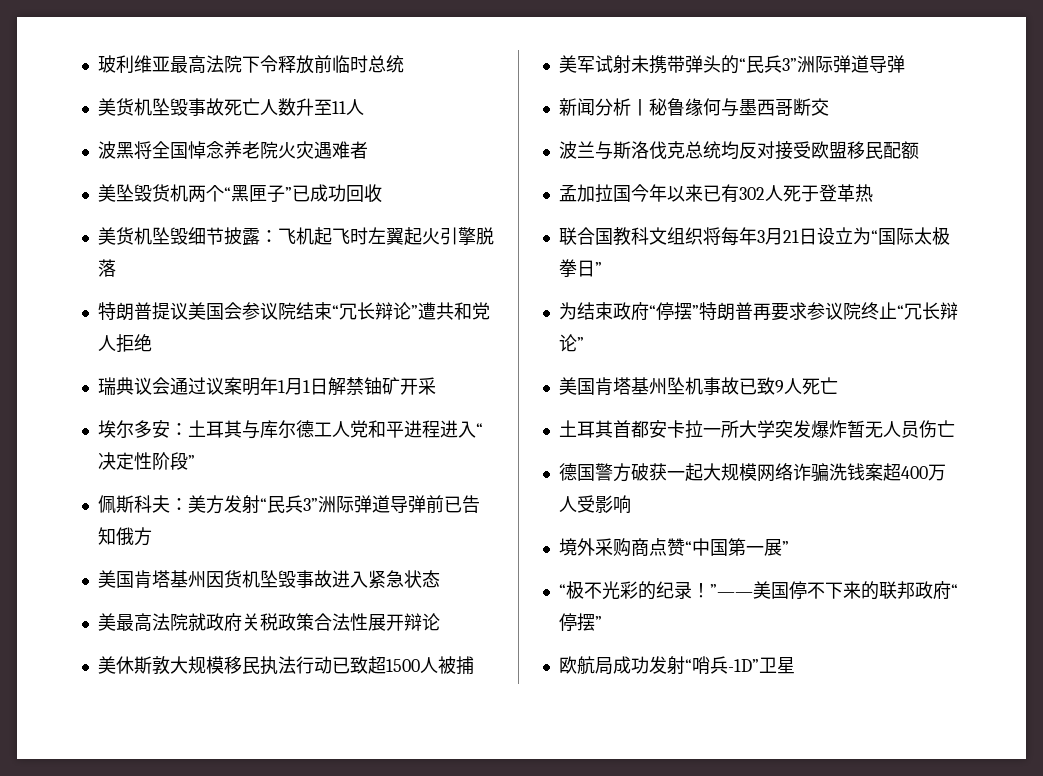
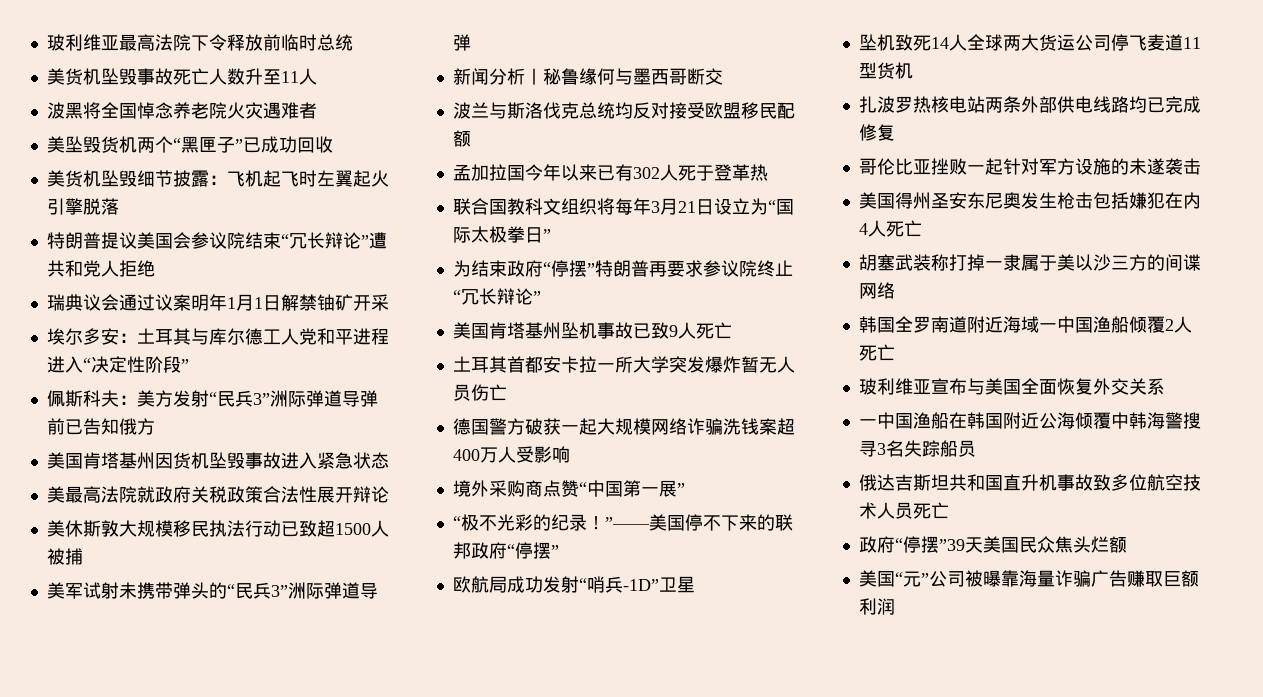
(795, 665) none -> [858,34,1201,51] [858,62,913,79] [858,96,1201,113] [858,124,895,141] [858,158,1201,175] [858,192,1201,209] [858,220,922,237] [858,254,1201,271] [858,282,895,299] [858,316,1192,333] [858,344,895,361] [858,378,1165,395] [858,412,1201,429] [858,440,976,457] [858,474,1201,491] [858,502,949,519] [858,536,1127,553] [858,570,1199,587] [858,598,895,615] // 坠机致死14人全球两大货运公司停飞麦道11型货机 // 扎波罗热核电站两条外部供电线路均已完成修复 // 哥伦比亚挫败一起针对军方设施的未遂袭击 // 美国得州圣安东尼奥发生枪击包括嫌犯在内4人死亡 // 胡塞武装称打掉一隶属于美以沙三方的间谍网络 // 韩国全罗南道附近海域一中国渔船倾覆2人死亡 // 玻利维亚宣布与美国全面恢复外交关系 // 一中国渔船在韩国附近公海倾覆中韩海警搜寻3名失踪船员 // 俄达吉斯坦共和国直升机事故致多位航空技术人员死亡 // 政府“停摆”39天美国民众焦头烂额 // 美国“元”公司被曝靠海量诈骗广告赚取巨额利润

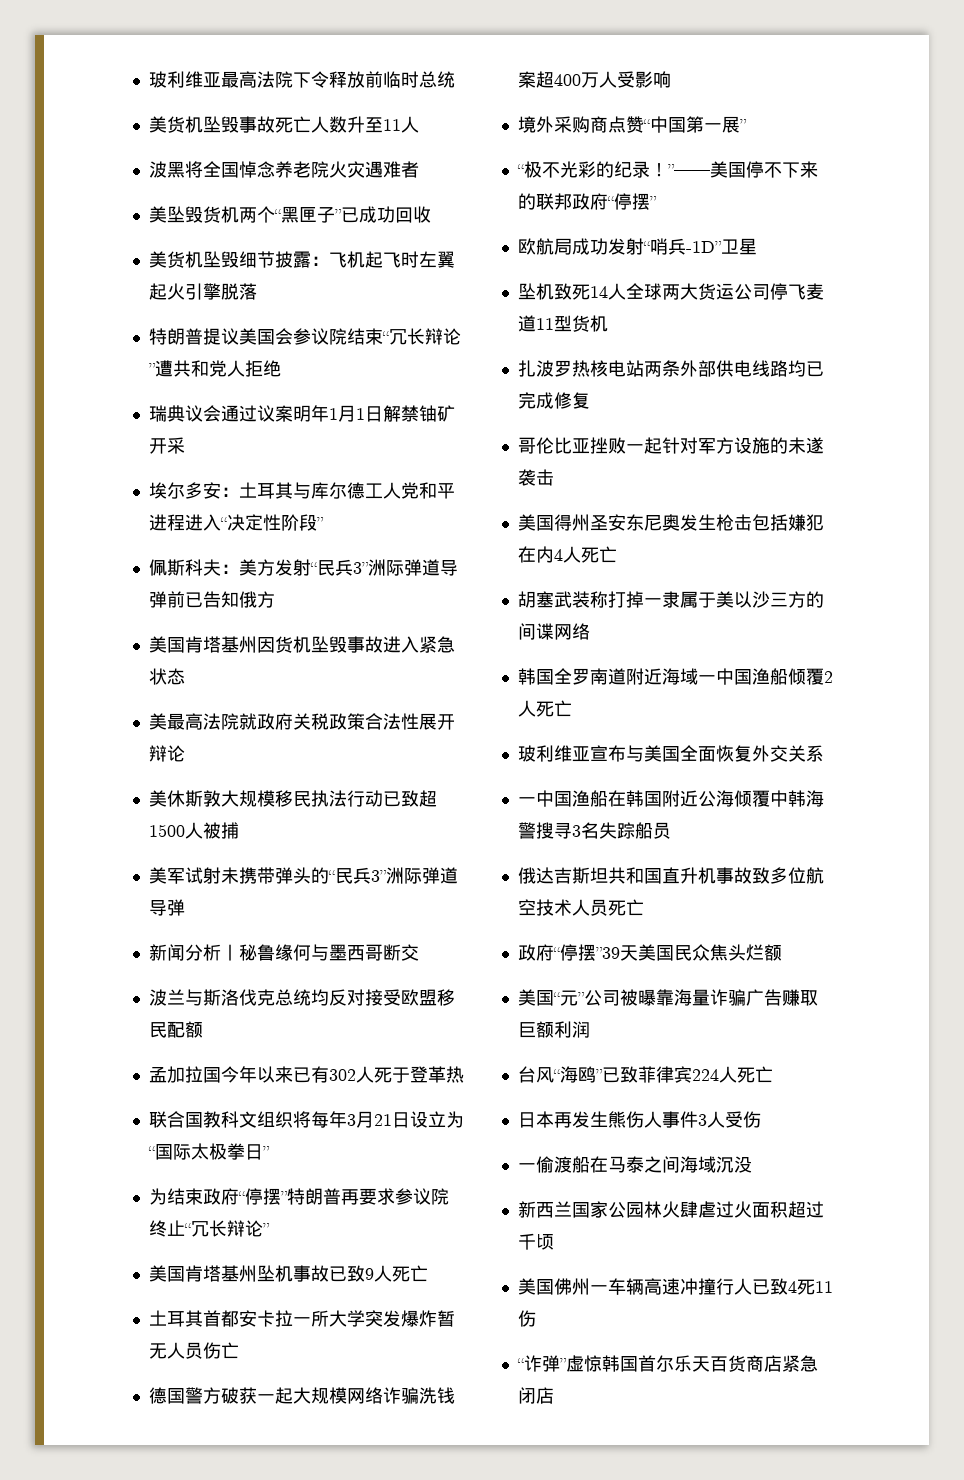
(895, 606) none -> [517,1066,773,1083] [517,1111,761,1128] [517,1156,752,1173] [517,1201,824,1218] [517,1233,554,1250] [517,1278,833,1295] [517,1310,536,1327] [516,1355,818,1372] [517,1387,554,1404] // 台风“海鸥”已致菲律宾224人死亡 // 日本再发生熊伤人事件3人受伤 // 一偷渡船在马泰之间海域沉没 // 新西兰国家公园林火肆虐过火面积超过千顷 // 美国佛州一车辆高速冲撞行人已致4死11伤 // “诈弹”虚惊韩国首尔乐天百货商店紧急闭店

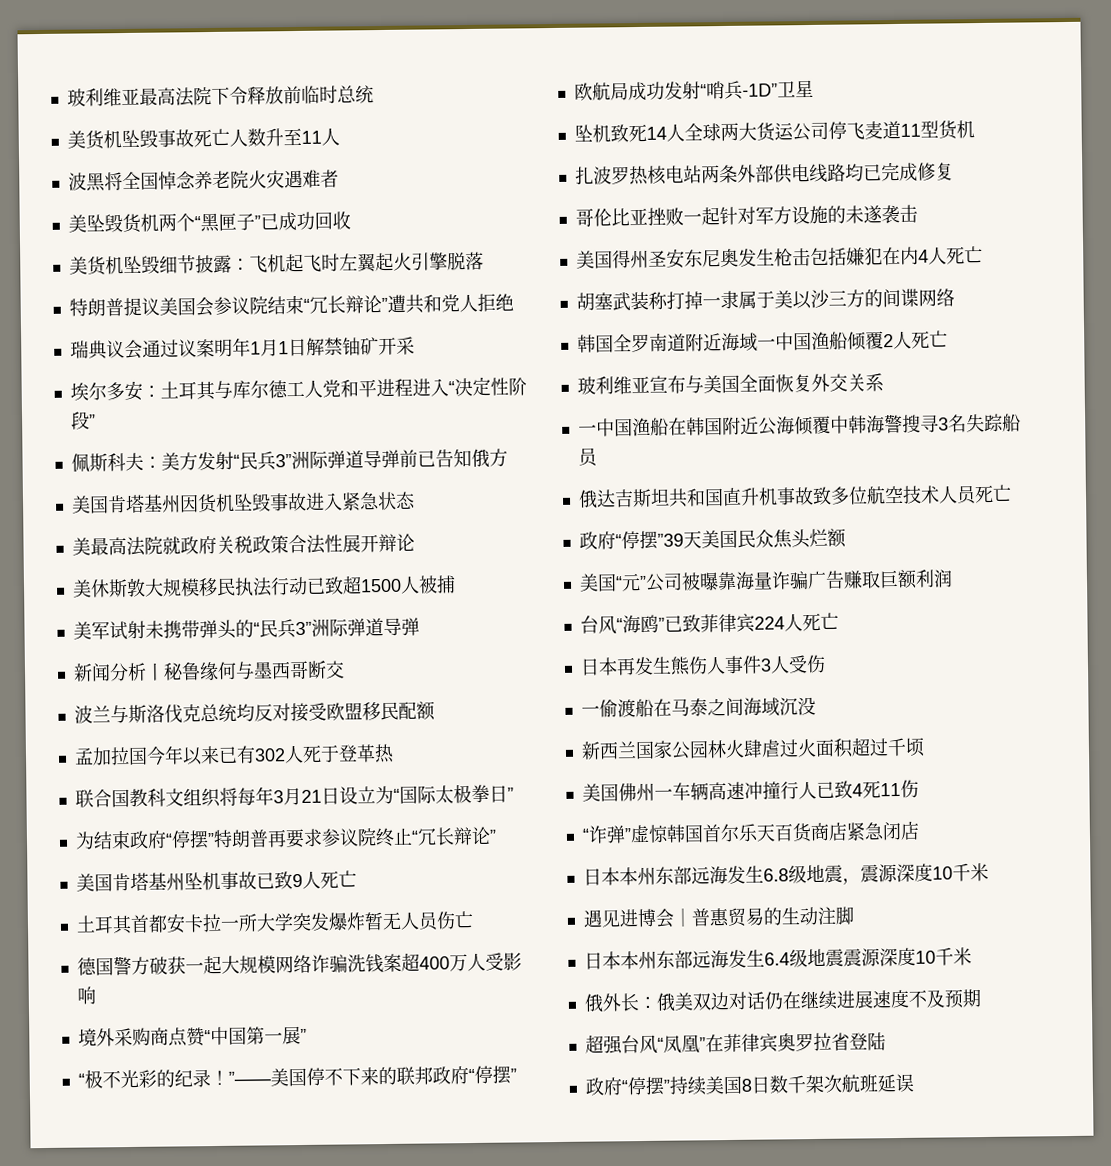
(554, 1395) none -> [582,862,989,886] [582,906,855,928] [583,947,972,970] [583,989,981,1013] [584,1032,886,1055] [584,1073,914,1096] // 日本本州东部远海发生6.8级地震，震源深度10千米 // 遇见进博会｜普惠贸易的生动注脚 // 日本本州东部远海发生6.4级地震震源深度10千米 // 俄外长：俄美双边对话仍在继续进展速度不及预期 // 超强台风“凤凰”在菲律宾奥罗拉省登陆 // 政府“停摆”持续美国8日数千架次航班延误

